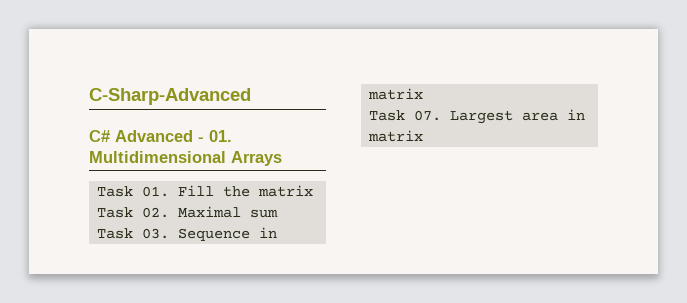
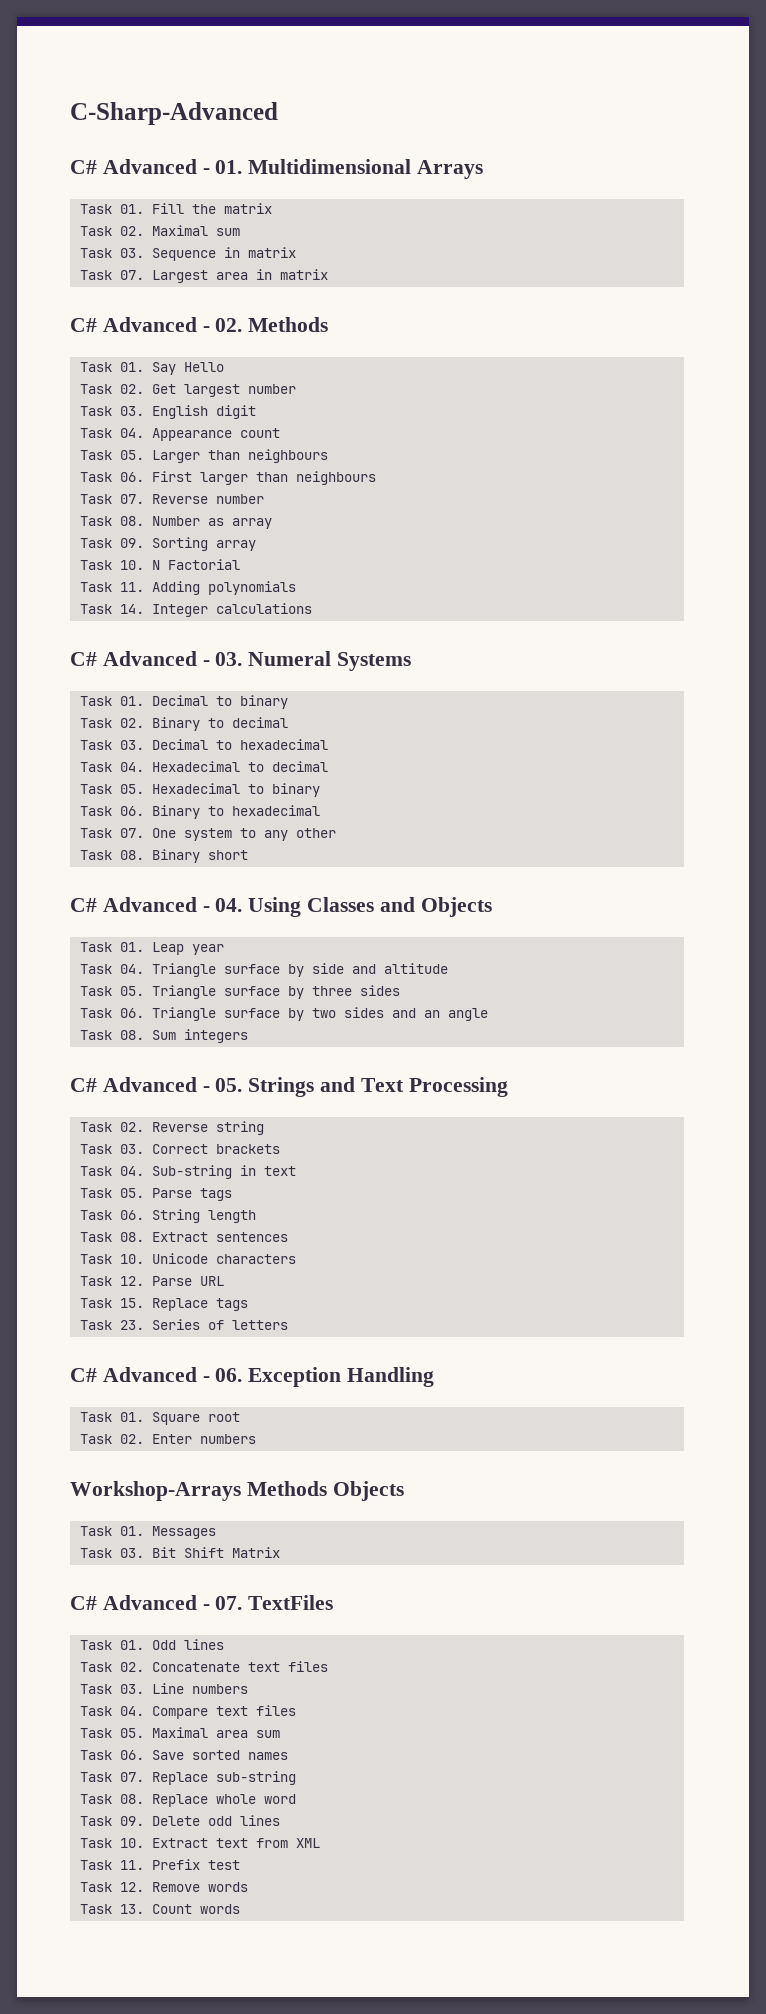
(423, 136) none -> [70,317,329,332] [79,362,224,375] [79,384,296,397] [79,405,256,419] [79,428,280,441] [79,449,328,463] [79,471,376,485] [79,494,264,504] [79,516,272,529] [79,537,256,551] [79,559,240,570] [79,581,296,595] [79,603,312,617] [70,651,412,671] [79,695,288,709] [79,717,288,731] [79,739,328,750] [79,761,328,772] [79,783,320,797] [79,805,320,819] [79,828,336,841] [79,849,248,863] [70,897,492,917] [79,942,224,955] [79,963,448,977] [79,985,400,999] [79,1007,488,1021] [79,1029,248,1043] [70,1077,508,1097] [79,1121,264,1135] [79,1144,280,1154] [79,1165,296,1179] [79,1188,232,1201] [79,1209,256,1223] [79,1232,288,1242] [79,1253,296,1264] [79,1276,224,1286] [79,1298,248,1311] [79,1319,288,1330] [70,1367,435,1387] [79,1412,240,1425] [79,1434,256,1444] [70,1481,404,1501] [79,1526,216,1539] [79,1547,280,1558] [70,1595,334,1610] [79,1639,224,1650] [79,1661,328,1672] [79,1683,248,1694] [79,1705,296,1719] [79,1727,280,1738] [79,1750,288,1760] [79,1771,296,1785] [79,1794,296,1807] [79,1815,280,1826] [79,1838,320,1848] [79,1859,240,1870] [79,1882,248,1892] [79,1904,240,1914] // C# Advanced - 02. Methods // Task 01. Say Hello // Task 02. Get largest number // Task 03. English digit // Task 04. Appearance count // Task 05. Larger than neighbours // Task 06. First larger than neighbours // Task 07. Reverse number // Task 08. Number as array // Task 09. Sorting array // Task 10. N Factorial // Task 11. Adding polynomials // Task 14. Integer calculations // C# Advanced - 03. Numeral Systems // Task 01. Decimal to binary // Task 02. Binary to decimal // Task 03. Decimal to hexadecimal // Task 04. Hexadecimal to decimal // Task 05. Hexadecimal to binary // Task 06. Binary to hexadecimal // Task 07. One system to any other // Task 08. Binary short // C# Advanced - 04. Using Classes and Objects // Task 01. Leap year // Task 04. Triangle surface by side and altitude // Task 05. Triangle surface by three sides // Task 06. Triangle surface by two sides and an angle // Task 08. Sum integers // C# Advanced - 05. Strings and Text Processing // Task 02. Reverse string // Task 03. Correct brackets // Task 04. Sub-string in text // Task 05. Parse tags // Task 06. String length // Task 08. Extract sentences // Task 10. Unicode characters // Task 12. Parse URL // Task 15. Replace tags // Task 23. Series of letters // C# Advanced - 06. Exception Handling // Task 01. Square root // Task 02. Enter numbers // Workshop-Arrays Methods Objects // Task 01. Messages // Task 03. Bit Shift Matrix // C# Advanced - 07. TextFiles // Task 01. Odd lines // Task 02. Concatenate text files // Task 03. Line numbers // Task 04. Compare text files // Task 05. Maximal area sum // Task 06. Save sorted names // Task 07. Replace sub-string // Task 08. Replace whole word // Task 09. Delete odd lines // Task 10. Extract text from XML // Task 11. Prefix test // Task 12. Remove words // Task 13. Count words

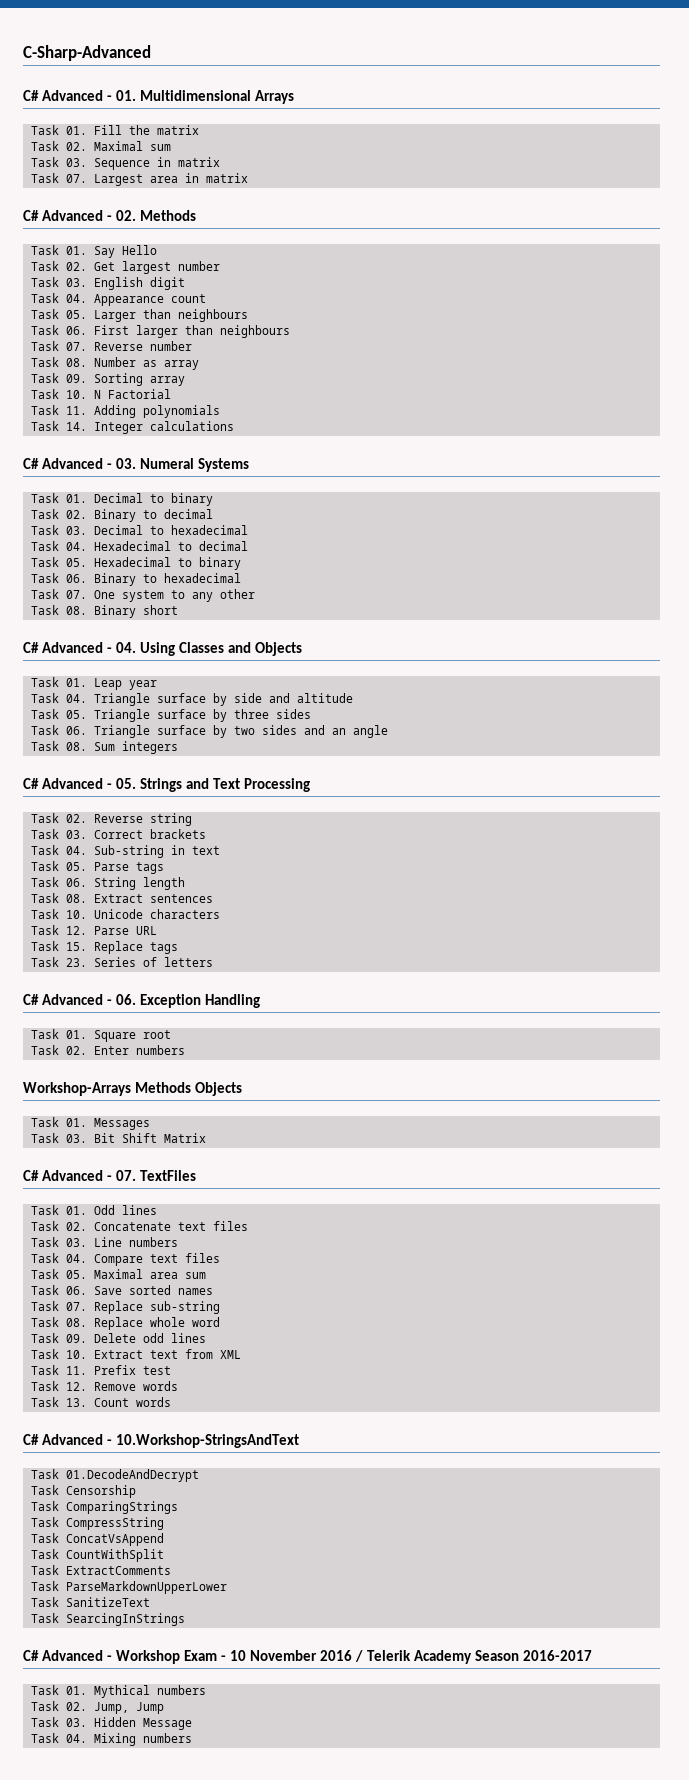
(240, 1909) none -> [23,1434,300,1448] [30,1469,199,1482] [30,1485,136,1498] [30,1501,178,1514] [30,1517,164,1530] [30,1533,164,1546] [30,1549,164,1562] [30,1565,171,1575] [30,1581,227,1594] [30,1597,150,1607] [30,1613,185,1626] [23,1650,592,1664] [30,1685,206,1698] [30,1701,164,1714] [30,1717,192,1730] [30,1733,192,1746] // C# Advanced - 10.Workshop-StringsAndText // Task 01.DecodeAndDecrypt // Task Censorship // Task ComparingStrings // Task CompressString // Task ConcatVsAppend // Task CountWithSplit // Task ExtractComments // Task ParseMarkdownUpperLower // Task SanitizeText // Task SearcingInStrings // C# Advanced - Workshop Exam - 10 November 2016 / Telerik Academy Season 2016-2017 // Task 01. Mythical numbers // Task 02. Jump, Jump // Task 03. Hidden Message // Task 04. Mixing numbers

